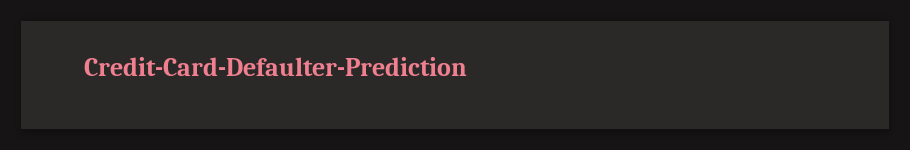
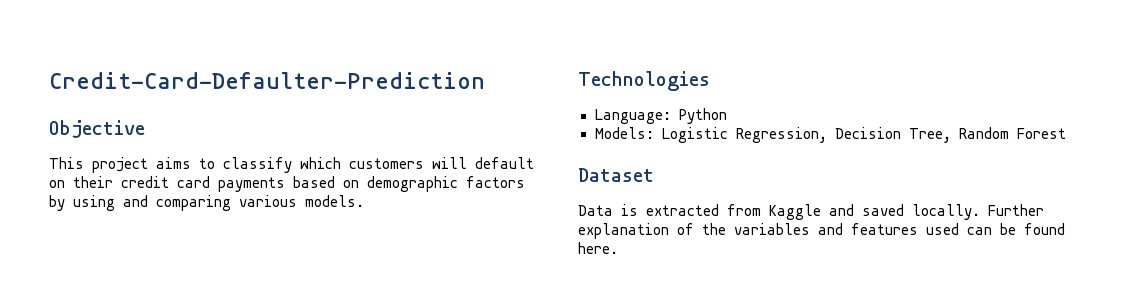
(467, 66) none -> [49,120,145,138] [49,157,534,173] [49,176,525,192] [49,195,364,211] [578,71,710,91] [594,108,727,124] [594,127,1066,143] [578,168,654,182] [578,204,1044,220] [578,223,1065,239] [578,242,618,254] // Objective // This project aims to classify which customers will default on their credit card payments based on demographic factors by using and comparing various models. // Technologies // Language: Python // Models: Logistic Regression, Decision Tree, Random Forest // Dataset // Data is extracted from Kaggle and saved locally. Further explanation of the variables and features used can be found here.

